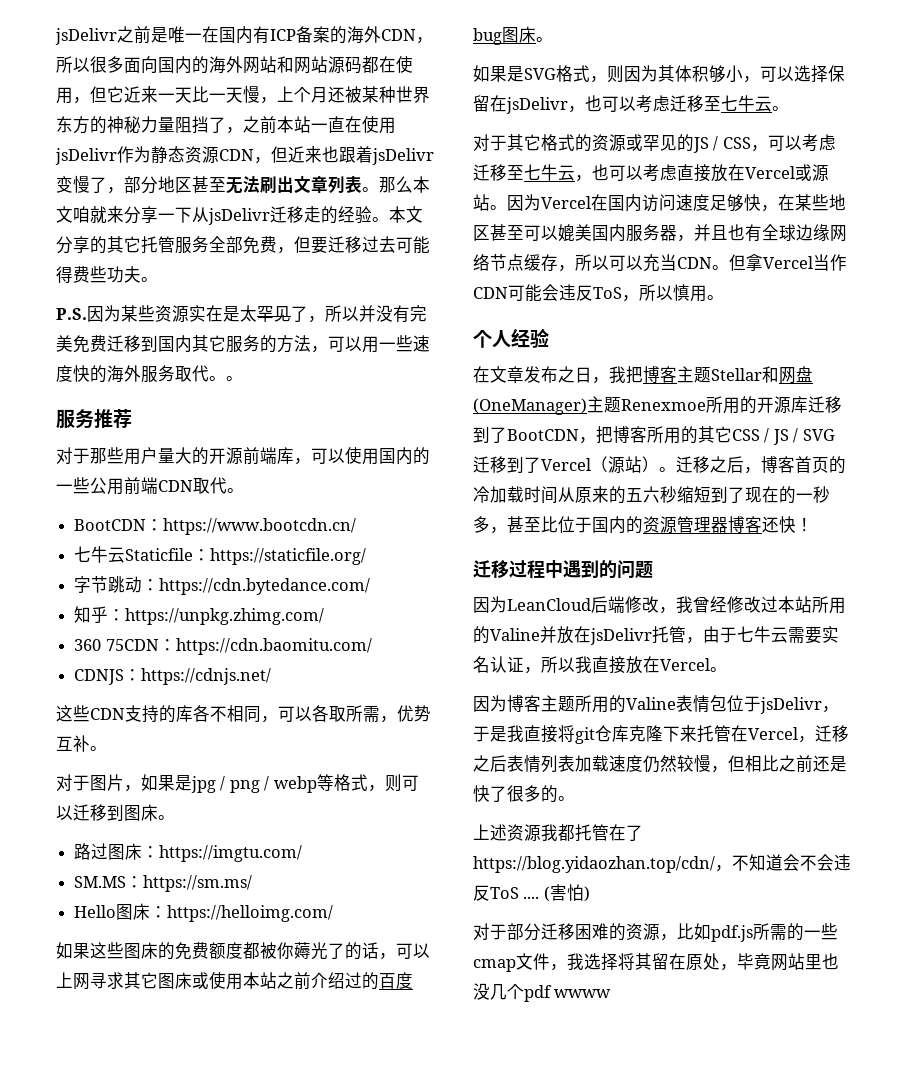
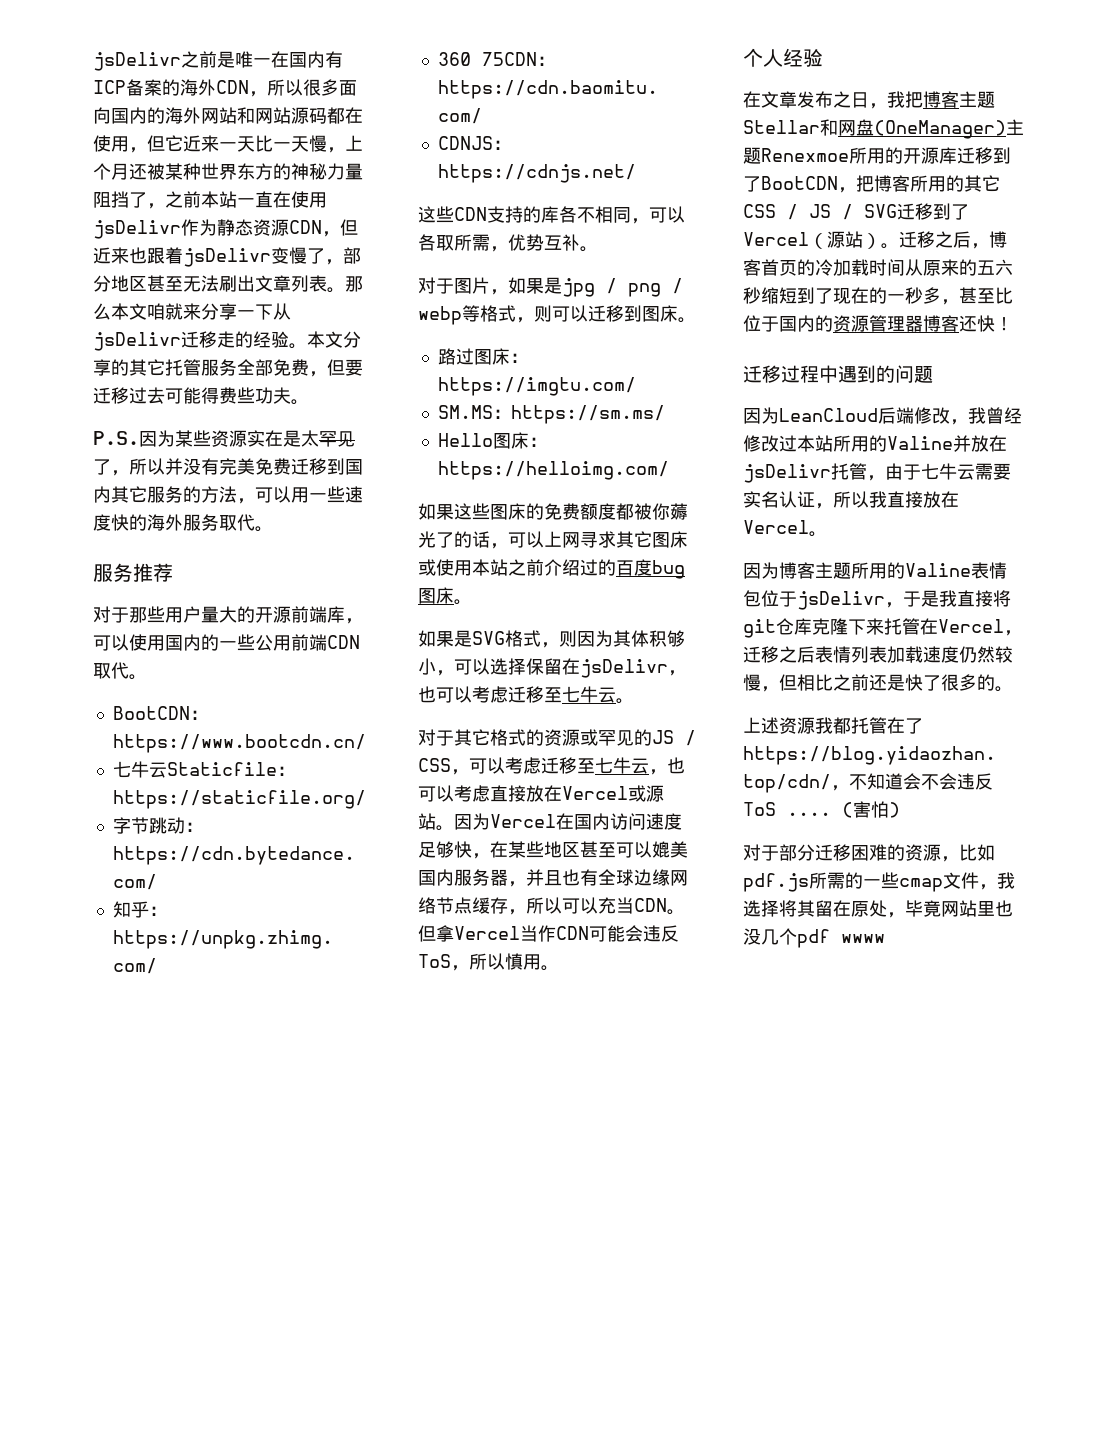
[226,376,243,381] 。 -> (273, 529) none

